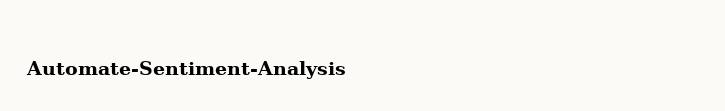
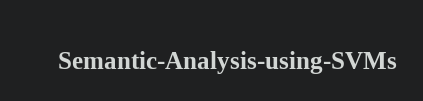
[26,61,346,79] Automate-Sentiment-Analysis -> [58,51,397,74] Semantic-Analysis-using-SVMs

